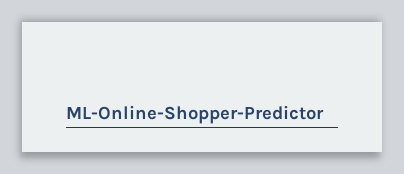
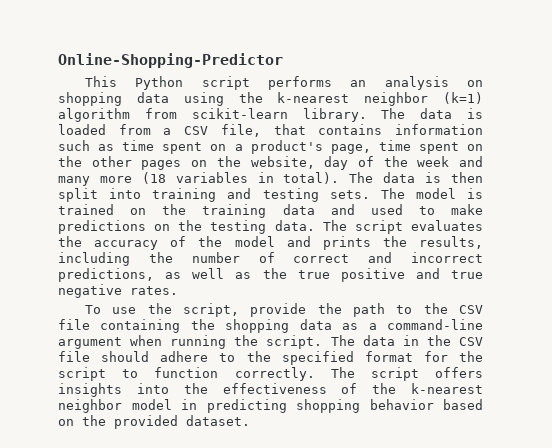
[66,105,324,124] ML-Online-Shopper-Predictor -> [58,53,283,68] [84,76,484,90] [58,92,483,106] [58,108,483,122] [58,124,484,137] [58,140,484,154] [58,156,483,170] [58,172,484,186] [58,188,483,202] [58,204,483,218] [58,220,484,234] [58,236,483,250] [58,252,483,266] [58,268,483,282] [58,284,178,298] [84,303,483,317] [58,319,483,333] [58,335,483,349] [58,351,483,365] [58,367,484,381] [58,383,483,397] [58,399,483,413] [58,415,250,429] Online-Shopping-Predictor // This Python script performs an analysis on shopping data using the k-nearest neighbor (k=1) algorithm from scikit-learn library. The data is loaded from a CSV file, that contains information such as time spent on a product's page, time spent on the other pages on the website, day of the week and many more (18 variables in total). The data is then split into training and testing sets. The model is trained on the training data and used to make predictions on the testing data. The script evaluates the accuracy of the model and prints the results, including the number of correct and incorrect predictions, as well as the true positive and true negative rates. // To use the script, provide the path to the CSV file containing the shopping data as a command-line argument when running the script. The data in the CSV file should adhere to the specified format for the script to function correctly. The script offers insights into the effectiveness of the k-nearest neighbor model in predicting shopping behavior based on the provided dataset.

